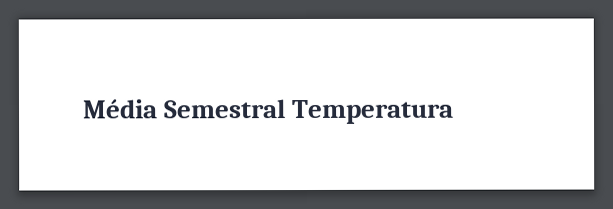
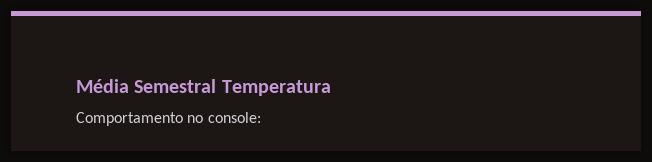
(455, 112) none -> [76,112,261,126] // Comportamento no console:

